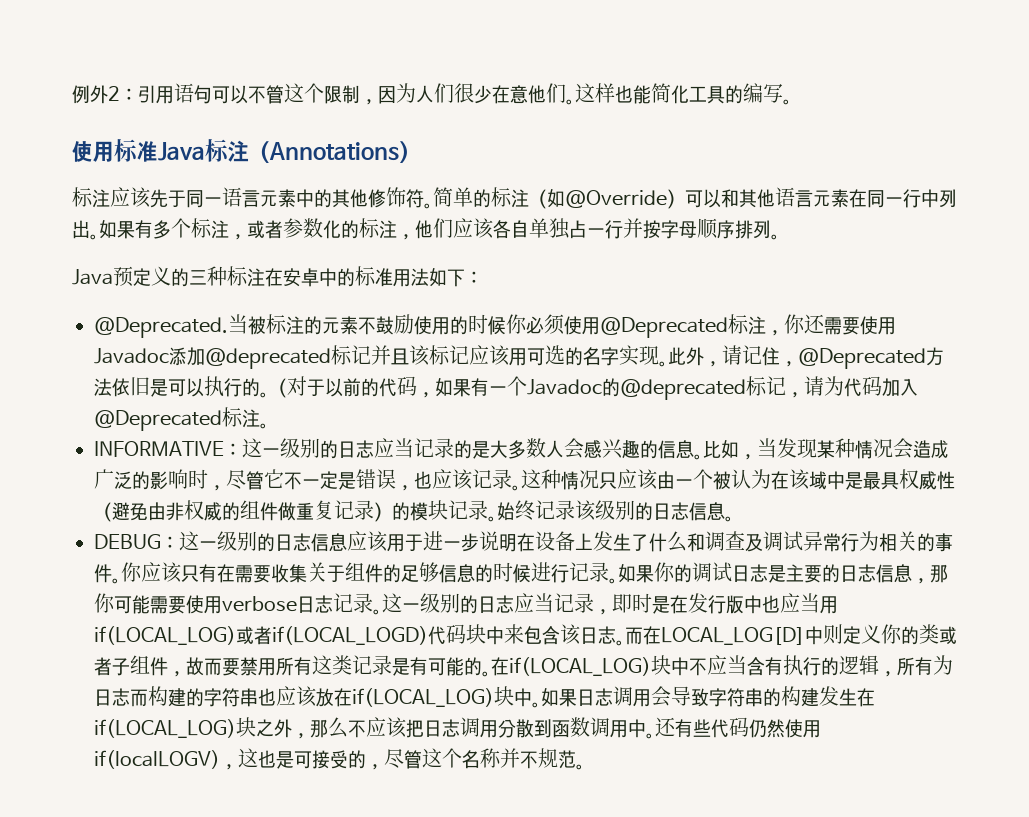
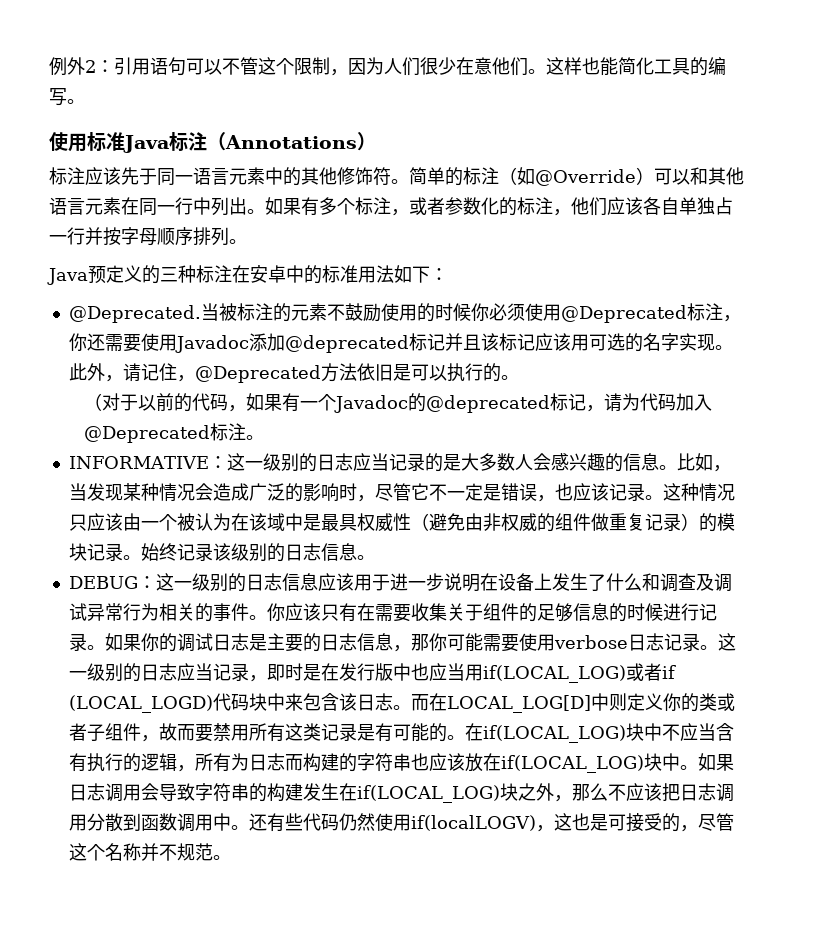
(269, 395) none -> (519, 377) //
[271,626,428,645] if(LOCAL_LOGD) -> [661,665,676,679] [68,695,213,713] if (LOCAL_LOGD)

